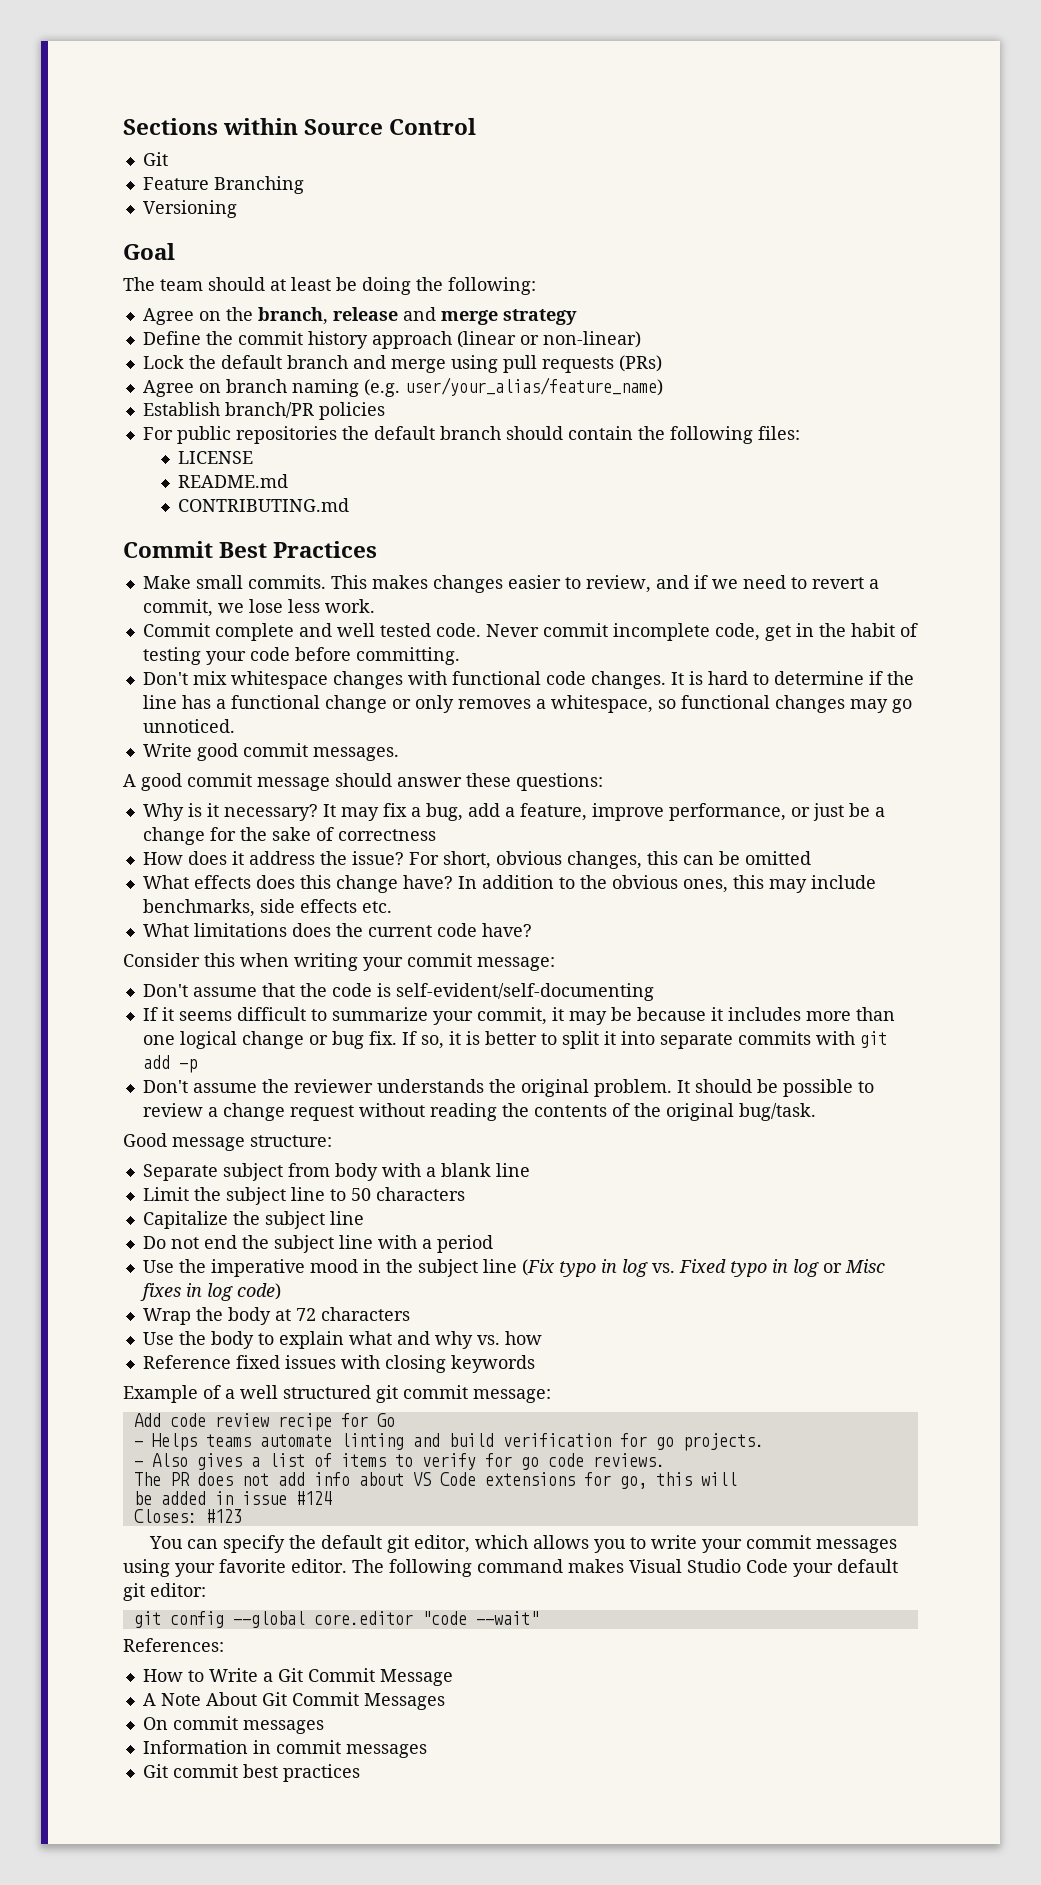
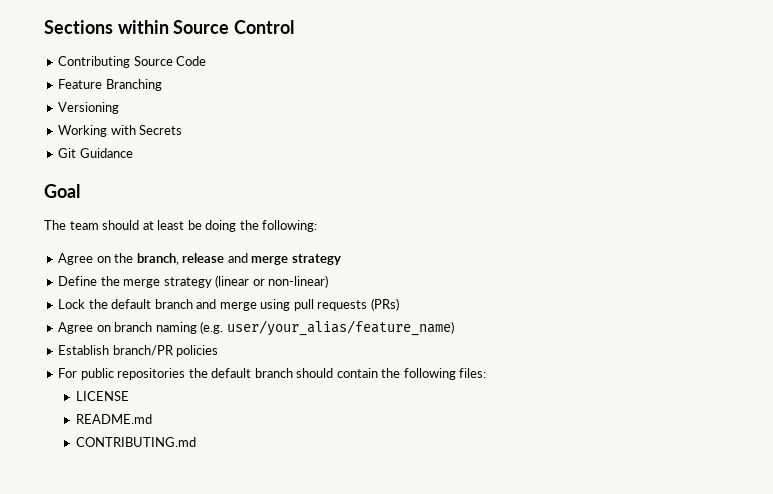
[142,152,168,166] Git -> [58,56,207,68] Contributing Source Code
(237, 209) none -> [58,125,183,137] [58,148,133,158] // Working with Secrets // Git Guidance
[237,331,452,349] commit history approach -> [123,277,212,288] merge strategy
[123,541,378,558] [142,575,879,593] [142,599,375,617] [142,623,918,641] [142,647,460,665] [142,671,914,689] [142,695,912,713] [142,719,235,733] [142,743,399,761] [123,773,603,791] [142,803,885,821] [142,827,436,845] [142,851,811,869] [142,875,876,893] [142,899,392,917] [142,923,532,937] [123,953,555,971] [142,983,654,1001] [142,1007,895,1025] [142,1031,887,1049] [142,1055,197,1073] [142,1079,874,1097] [142,1103,816,1121] [123,1133,332,1151] [142,1163,530,1181] [142,1187,465,1205] [142,1211,364,1229] [142,1235,493,1253] [142,1259,885,1277] [139,1283,281,1301] [142,1307,410,1325] [142,1331,542,1349] [142,1355,535,1373] [123,1385,551,1403] [133,1413,395,1431] [133,1433,764,1451] [133,1453,665,1470] [133,1472,737,1489] [133,1491,332,1505] [133,1509,242,1523] [149,1535,898,1553] [123,1559,898,1577] [123,1583,206,1601] [133,1611,539,1628] [123,1638,224,1652] [142,1668,453,1686] [142,1692,445,1710] [142,1716,324,1734] [142,1740,427,1758] [142,1764,360,1782] // Commit Best Practices // Make small commits. This makes changes easier to review, and if we need to revert a commit, we lose less work. // Commit complete and well tested code. Never commit incomplete code, get in the habit of testing your code before committing. // Don't mix whitespace changes with functional code changes. It is hard to determine if the line has a functional change or only removes a whitespace, so functional changes may go unnoticed. // Write good commit messages. // A good commit message should answer these questions: // Why is it necessary? It may fix a bug, add a feature, improve performance, or just be a change for the sake of correctness // How does it address the issue? For short, obvious changes, this can be omitted // What effects does this change have? In addition to the obvious ones, this may include benchmarks, side effects etc. // What limitations does the current code have? // Consider this when writing your commit message: // Don't assume that the code is self-evident/self-documenting // If it seems difficult to summarize your commit, it may be because it includes more than one logical change or bug fix. If so, it is better to split it into separate commits with git add -p // Don't assume the reviewer understands the original problem. It should be possible to review a change request without reading the contents of the original bug/task. // Good message structure: // Separate subject from body with a blank line // Limit the subject line to 50 characters // Capitalize the subject line // Do not end the subject line with a period // Use the imperative mood in the subject line (Fix typo in log vs. Fixed typo in log or Misc fixes in log code) // Wrap the body at 72 characters // Use the body to explain what and why vs. how // Reference fixed issues with closing keywords // Example of a well structured git commit message: // Add code review recipe for Go // - Helps teams automate linting and build verification for go projects. // - Also gives a list of items to verify for go code reviews. // The PR does not add info about VS Code extensions for go, this will // be added in issue #124 // Closes: #123 // You can specify the default git editor, which allows you to write your commit messages using your favorite editor. The following command makes Visual Studio Code your default git editor: // git config --global core.editor "code --wait" // References: // How to Write a Git Commit Message // A Note About Git Commit Messages // On commit messages // Information in commit messages // Git commit best practices -> (197, 442) none

